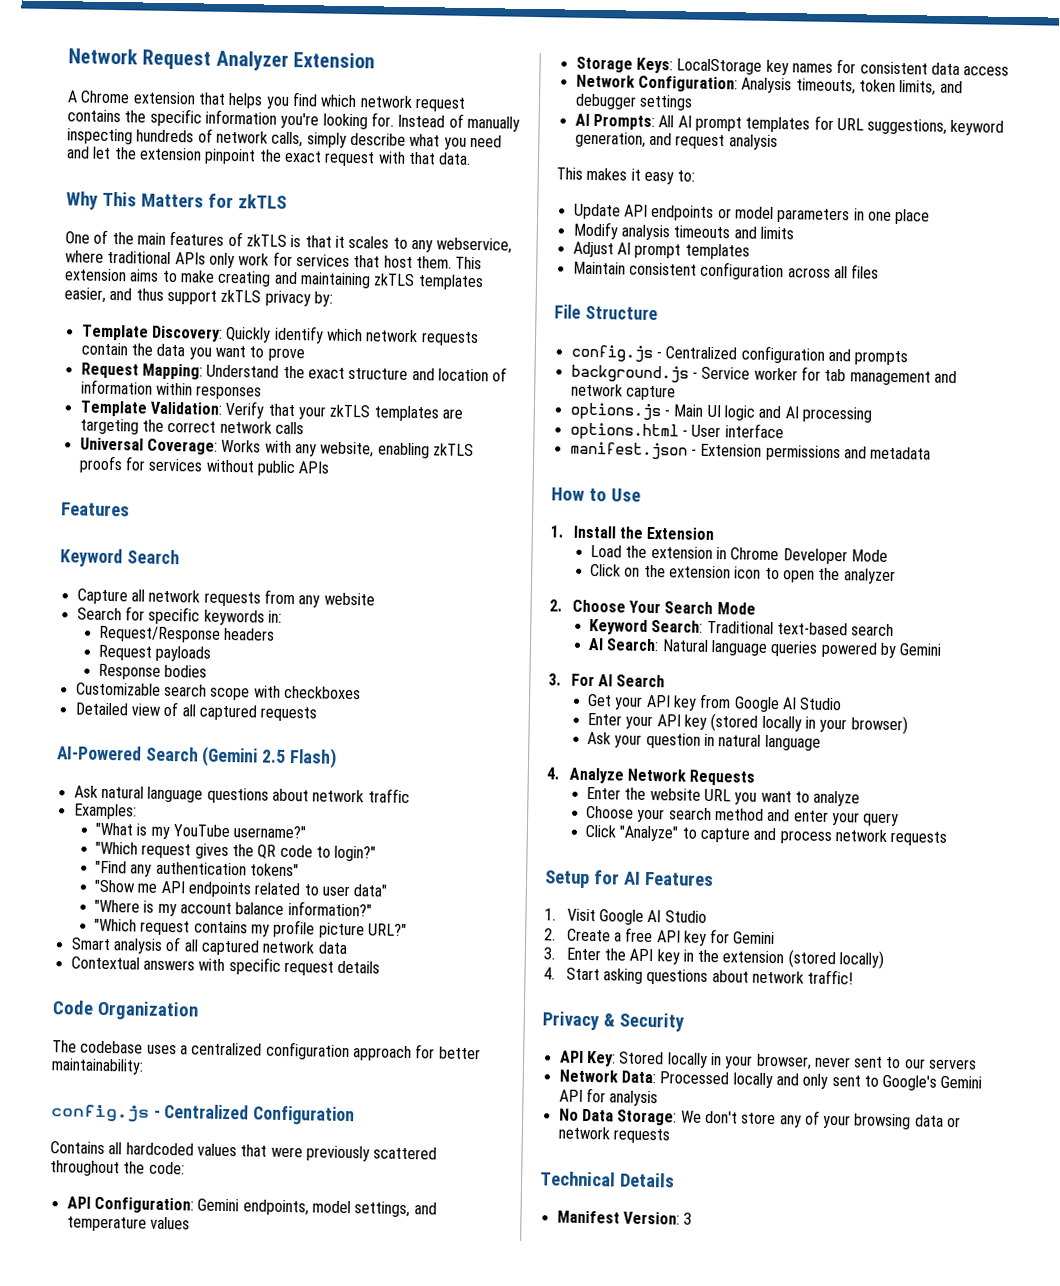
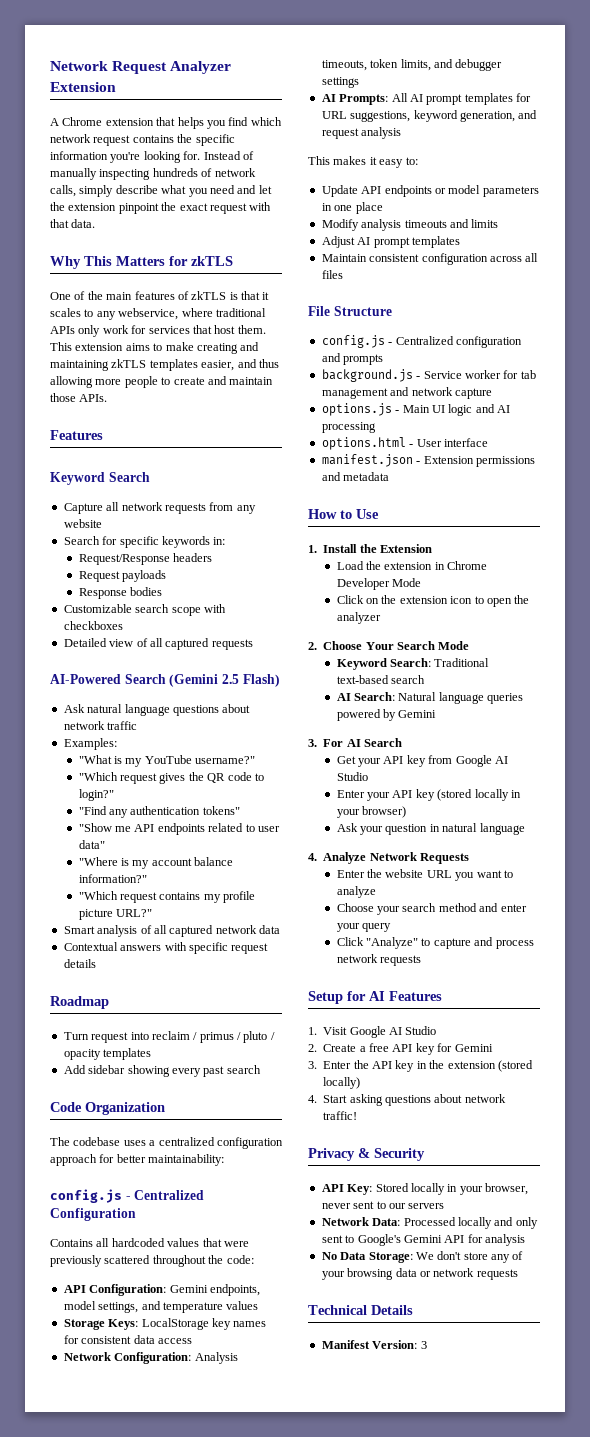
[166,289,333,307] [80,324,479,347] [80,342,305,362] [80,362,508,382] [80,379,263,400] [79,400,463,422] [79,418,304,435] [79,437,474,459] [78,455,330,477] support zkTLS privacy by: // Template Discovery: Quickly identify which network requests contain the data you want to prove // Request Mapping: Understand the exact structure and location of information within responses // Template Validation: Verify that your zkTLS templates are targeting the correct network calls // Universal Coverage: Works with any website, enabling zkTLS proofs for services without public APIs -> [50,376,274,388] [50,393,108,402] allowing more people to create and maintain those APIs.
(381, 967) none -> [50,996,109,1009] [63,1031,275,1043] [63,1048,152,1060] [63,1065,261,1077] // Roadmap // Turn request into reclaim / primus / pluto / opacity templates // Add sidebar showing every past search

